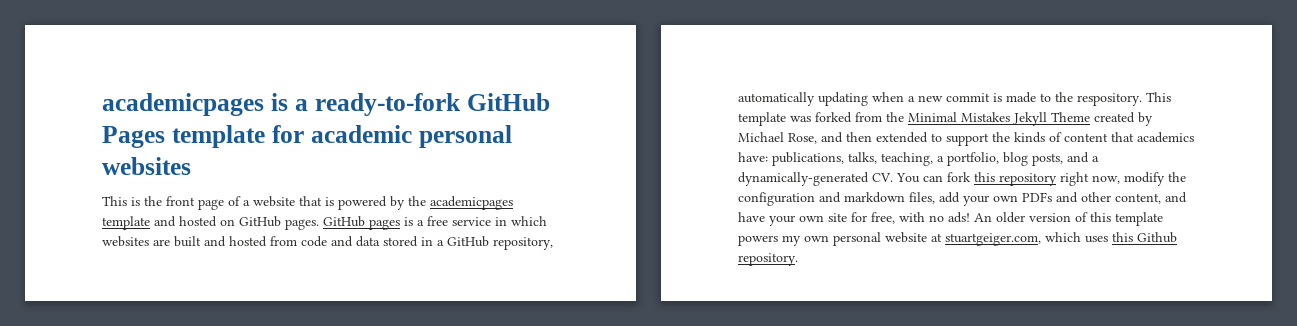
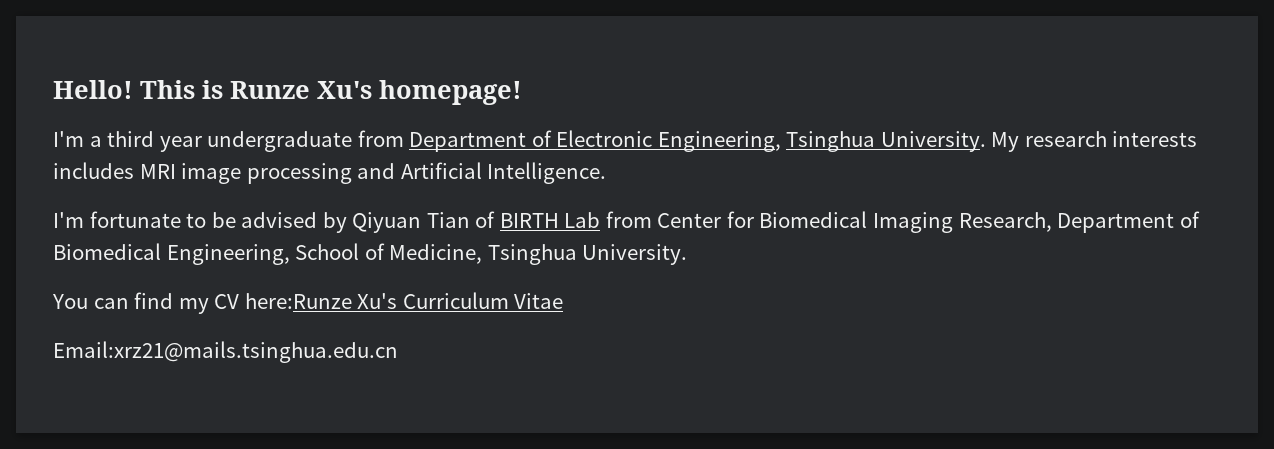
[102,93,550,116] [102,125,512,148] [102,157,191,175] [102,196,513,210] [102,216,547,230] [102,236,553,250] [738,92,1171,106] [738,112,1153,126] [738,132,1194,146] [738,152,1099,166] [738,172,1186,186] [738,192,1187,206] [738,212,1163,226] [738,232,1177,246] [738,253,798,266] academicpages is a ready-to-fork GitHub Pages template for academic personal websites // This is the front page of a website that is powered by the academicpages template and hosted on GitHub pages. GitHub pages is a free service in which websites are built and hosted from code and data stored in a GitHub repository, automatically updating when a new commit is made to the respository. This template was forked from the Minimal Mistakes Jekyll Theme created by Michael Rose, and then extended to support the kinds of content that academics have: publications, talks, teaching, a portfolio, blog posts, and a dynamically-generated CV. You can fork this repository right now, modify the configuration and markdown files, add your own PDFs and other content, and have your own site for free, with no ads! An older version of this template powers my own personal website at stuartgeiger.com, which uses this Github repository. -> [53,80,522,105] [53,130,1198,152] [53,162,607,184] [53,211,1200,233] [53,243,688,265] [52,292,564,314] [53,341,398,363] Hello! This is Runze Xu's homepage! // I'm a third year undergraduate from Department of Electronic Engineering, Tsinghua University. My research interests includes MRI image processing and Artificial Intelligence. // I'm fortunate to be advised by Qiyuan Tian of BIRTH Lab from Center for Biomedical Imaging Research, Department of Biomedical Engineering, School of Medicine, Tsinghua University. // You can find my CV here:Runze Xu's Curriculum Vitae // Email:xrz21@mails.tsinghua.edu.cn

